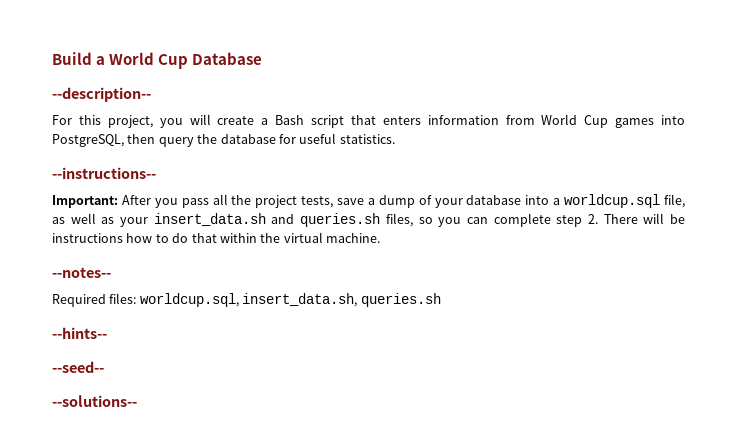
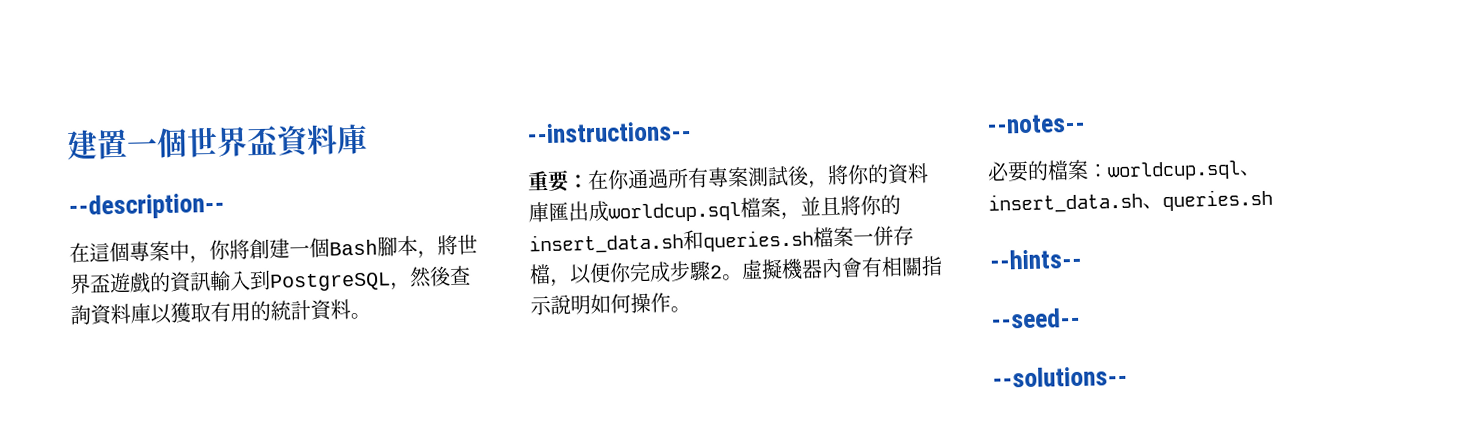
[52,52,263,69] [52,87,151,102] [52,114,685,128] [52,133,395,147] [52,167,156,179] [52,194,685,208] [52,213,685,227] [52,232,380,243] [52,267,111,278] [52,293,358,307] Build a World Cup Database // --description-- // For this project, you will create a Bash script that enters information from World Cup games into PostgreSQL, then query the database for useful statistics. // --instructions-- // Important: After you pass all the project tests, save a dump of your database into a worldcup.sql file, as well as your insert_data.sh and queries.sh files, so you can complete step 2. There will be instructions how to do that within the virtual machine. // --notes-- // Required files: worldcup.sql, insert_data.sh, -> [66,123,368,161] [68,192,225,221] [69,234,478,264] [69,265,471,294] [70,299,371,326] [526,120,692,144] [527,163,929,192] [528,194,901,223] [529,225,914,255] [529,255,943,287] [530,292,691,316] [986,113,1086,134] [987,159,1261,183] [988,191,1163,214] 建置一個世界盃資料庫 // --description-- // 在這個專案中，你將創建一個Bash腳本，將世界盃遊戲的資訊輸入到PostgreSQL，然後查詢資料庫以獲取有用的統計資料。 // --instructions-- // 重要：在你通過所有專案測試後，將你的資料庫匯出成worldcup.sql檔案，並且將你的insert_data.sh和queries.sh檔案一併存檔，以便你完成步驟2。虛擬機器內會有相關指示說明如何操作。 // --notes-- // 必要的檔案：worldcup.sql、insert_data.sh、

